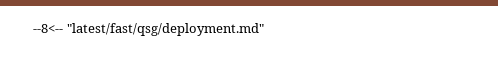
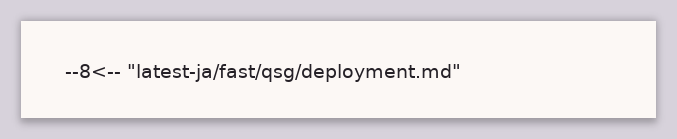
[66,23,264,36] "latest/fast/qsg/deployment.md" -> [127,64,461,82] "latest-ja/fast/qsg/deployment.md"

